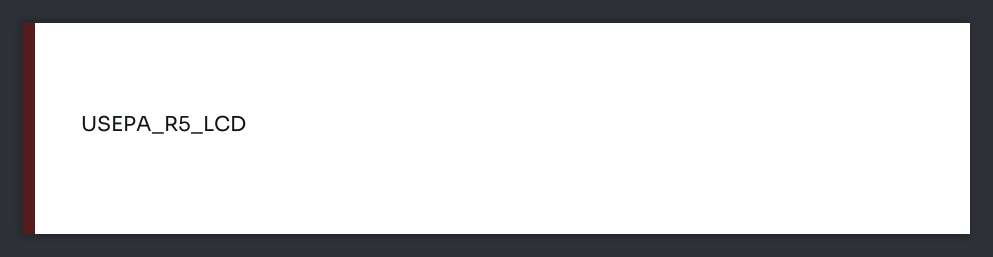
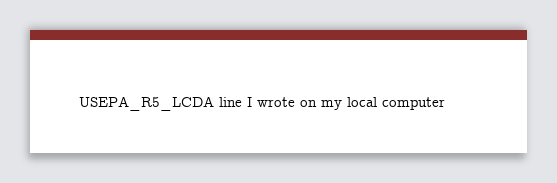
[81,115,246,134] USEPA_R5_LCD -> [79,96,445,111] USEPA_R5_LCDA line I wrote on my local computer

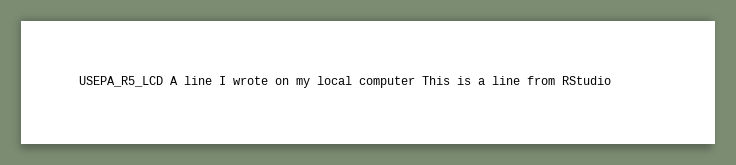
[79,96,214,111] USEPA_R5_LCDA -> [79,76,178,87] USEPA_R5_LCD A
(445, 103) none -> [422,76,611,85] This is a line from RStudio

